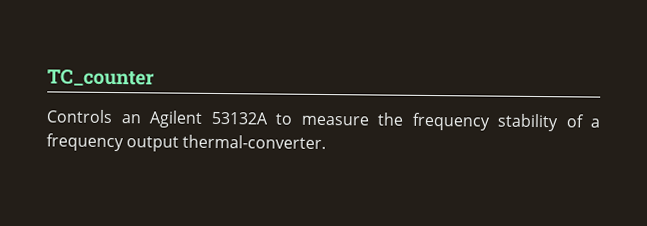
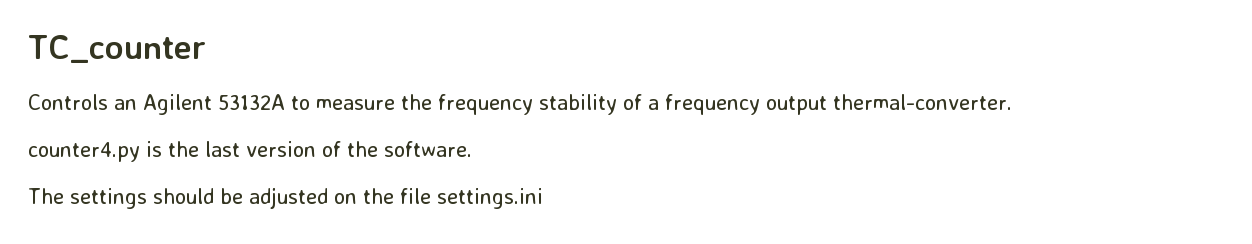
(327, 142) none -> [28,141,472,162] [28,187,543,209] // counter4.py is the last version of the software. // The settings should be adjusted on the file settings.ini

